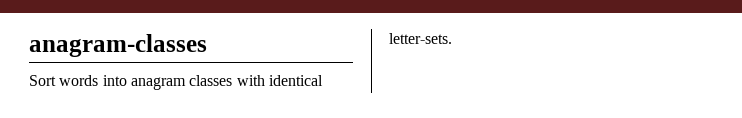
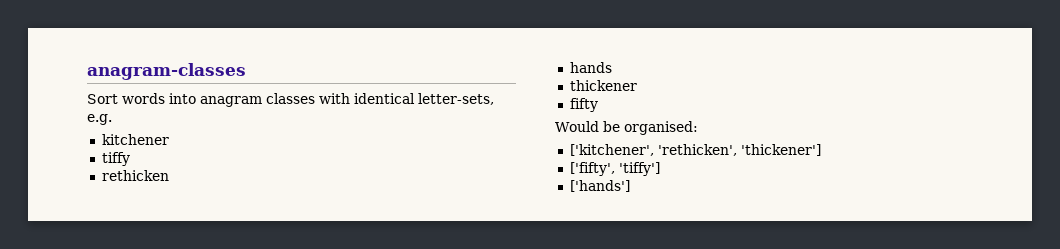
[389,33,452,44] letter-sets. -> [418,93,494,105] [87,114,112,125] [101,134,169,145] [101,152,130,166] [101,170,169,181] [569,62,612,73] [569,80,637,91] [569,98,598,112] [555,121,698,135] [569,144,821,156] [569,162,660,176] [569,180,630,192] letter-sets, e.g. // kitchener // tiffy // rethicken // hands // thickener // fifty // Would be organised: // ['kitchener', 'rethicken', 'thickener'] // ['fifty', 'tiffy'] // ['hands']

